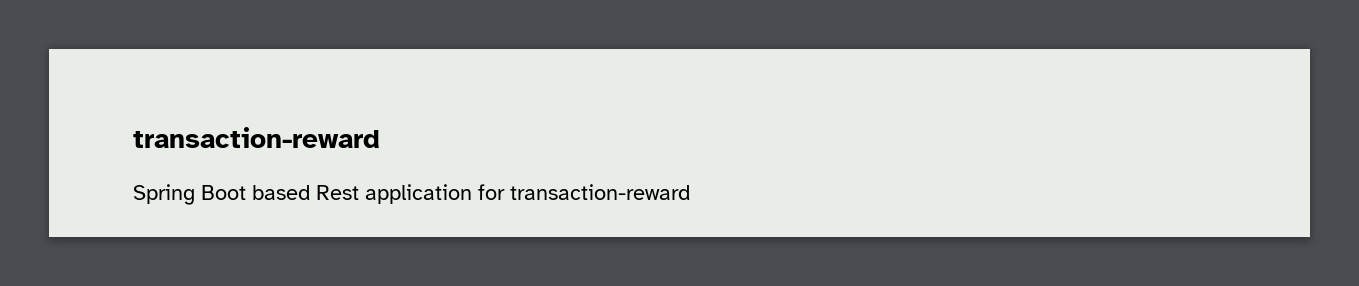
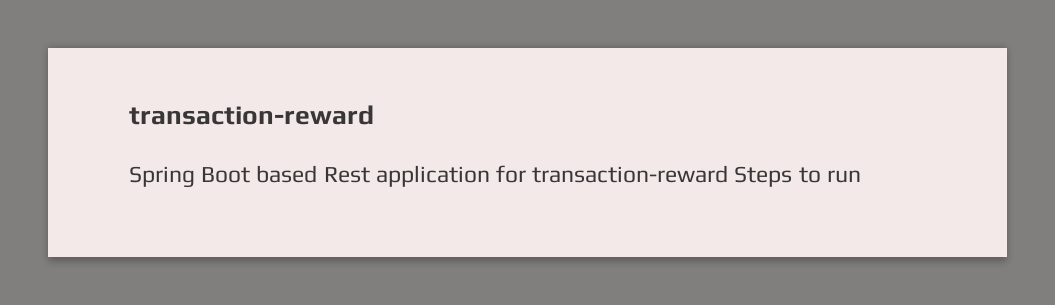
(690, 192) none -> [734,166,861,187] Steps to run

